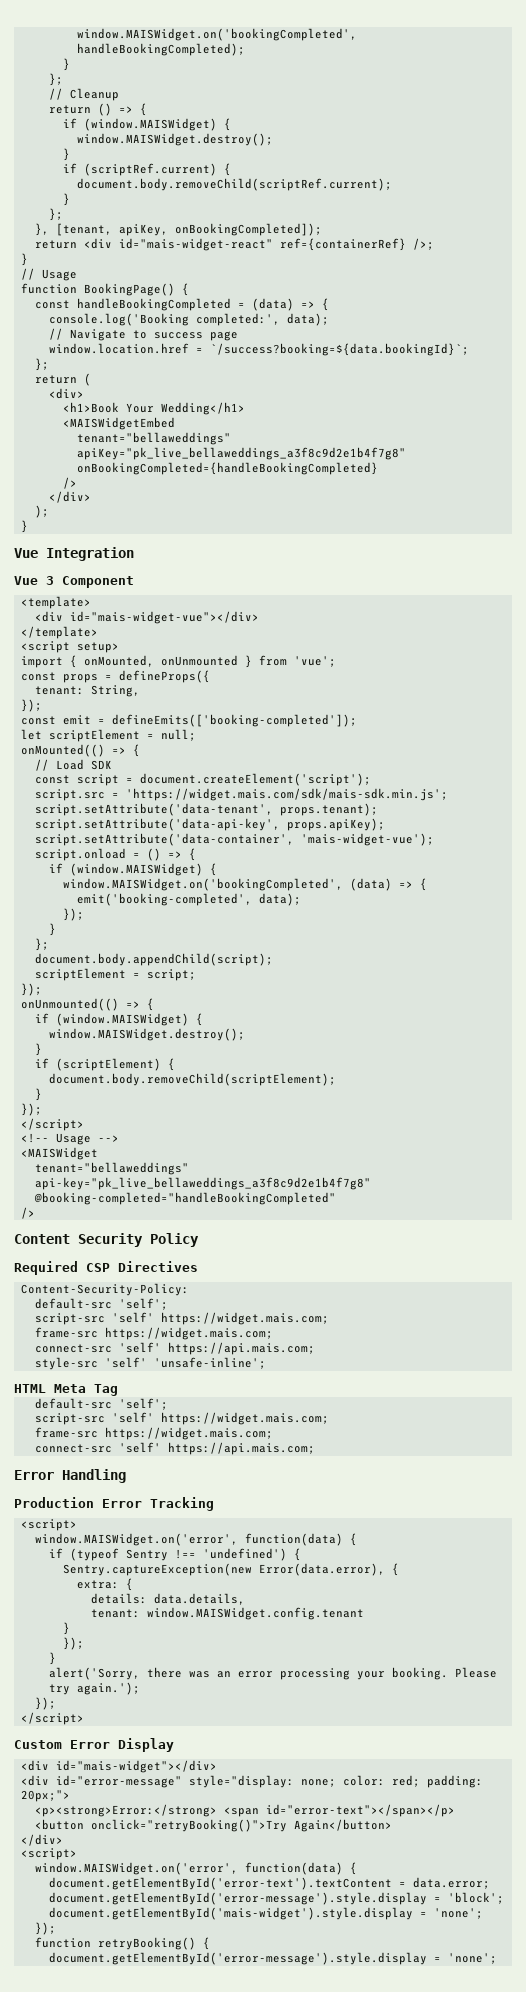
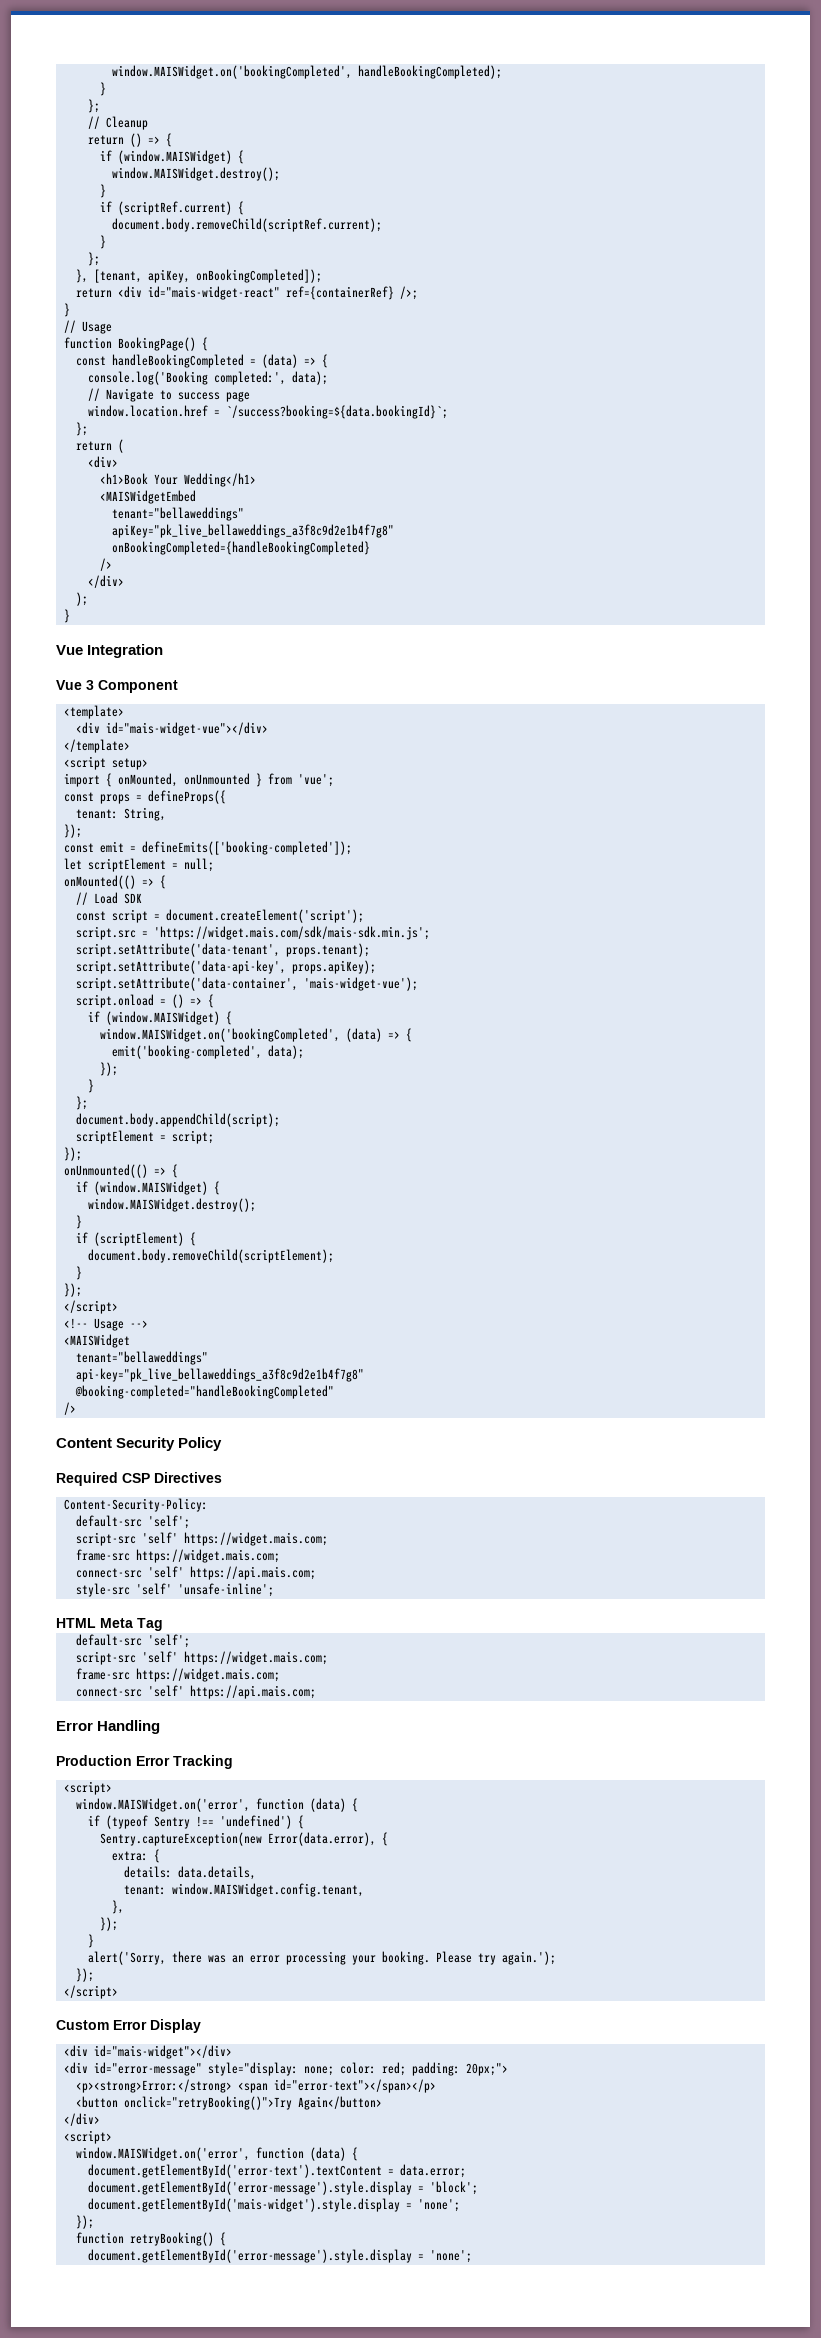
[244,1533,343,1546] function(data) -> [255,1798,346,1812] function (data)
[146,1607,364,1620] [62,1622,70,1635] window.MAISWidget.config.tenant // } -> [171,1883,364,1897] [111,1900,124,1914] window.MAISWidget.config.tenant, // },
[244,1862,343,1875] function(data) -> [255,2147,346,2161] function (data)

